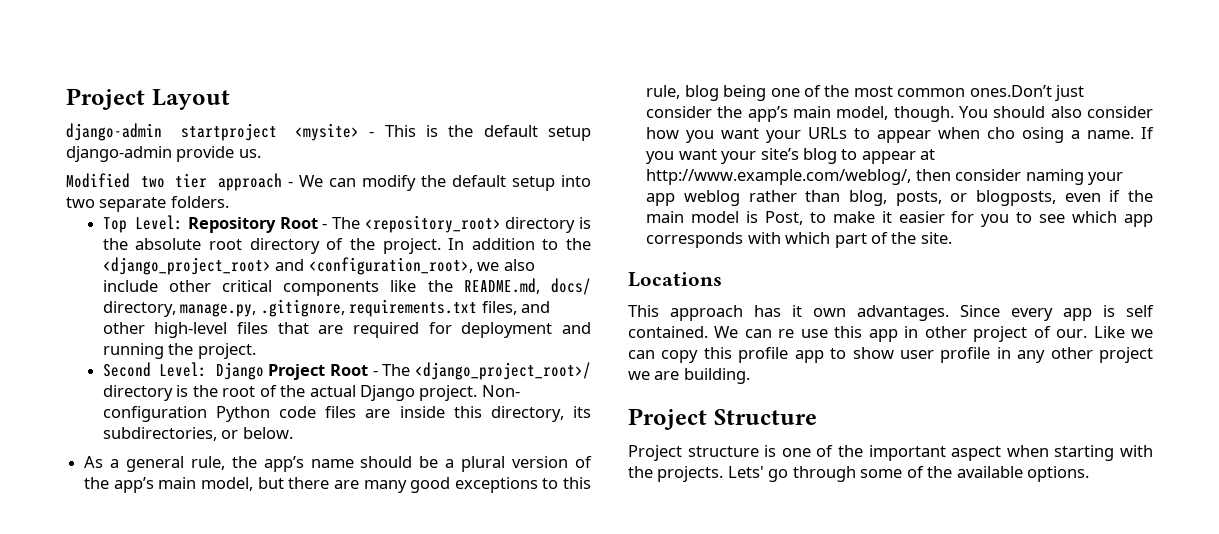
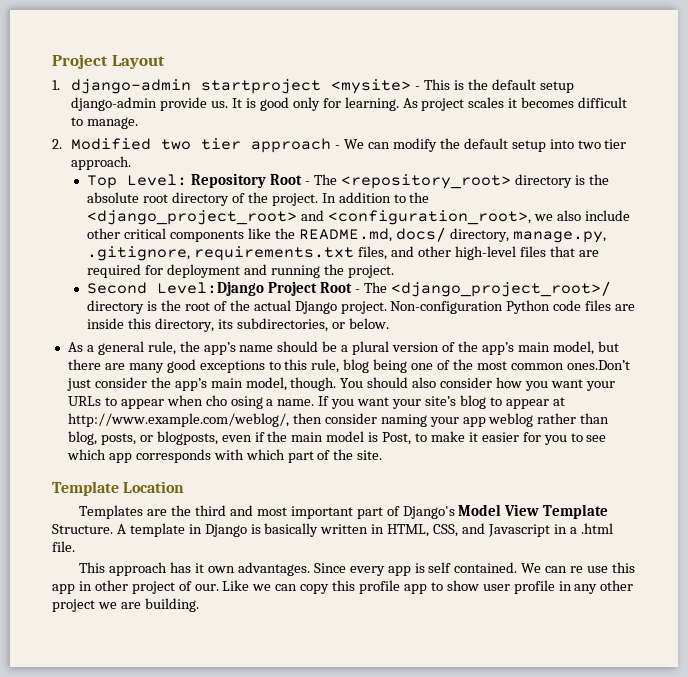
(230, 99) none -> [52,80,60,90] 1.
(261, 153) // -> [232,97,628,111] [71,117,139,129] [52,139,62,149] It is good only for learning. As project scales it becomes difficult to manage. // 2.
[99,196,229,212] separate folders. -> [604,139,627,149] [71,156,132,170] tier approach.
[159,362,264,380] Level: Django -> [157,281,265,296] Level:Django
[481,385,520,397] [102,406,207,422] Non- configuration -> [390,301,504,314] Non-configuration
[628,272,722,287] Locations -> [52,481,185,496] [79,504,609,519] [52,523,613,537] [52,541,75,552] Template Location // Templates are the third and most important part of Django's Model View Template Structure. A template in Django is basically written in HTML, CSS, and Javascript in a .html file.
[628,408,817,430] [628,445,1153,461] [628,466,1090,482] // Project Structure // Project structure is one of the important aspect when starting with the projects. Lets' go through some of the available options. -> (199, 605) none

